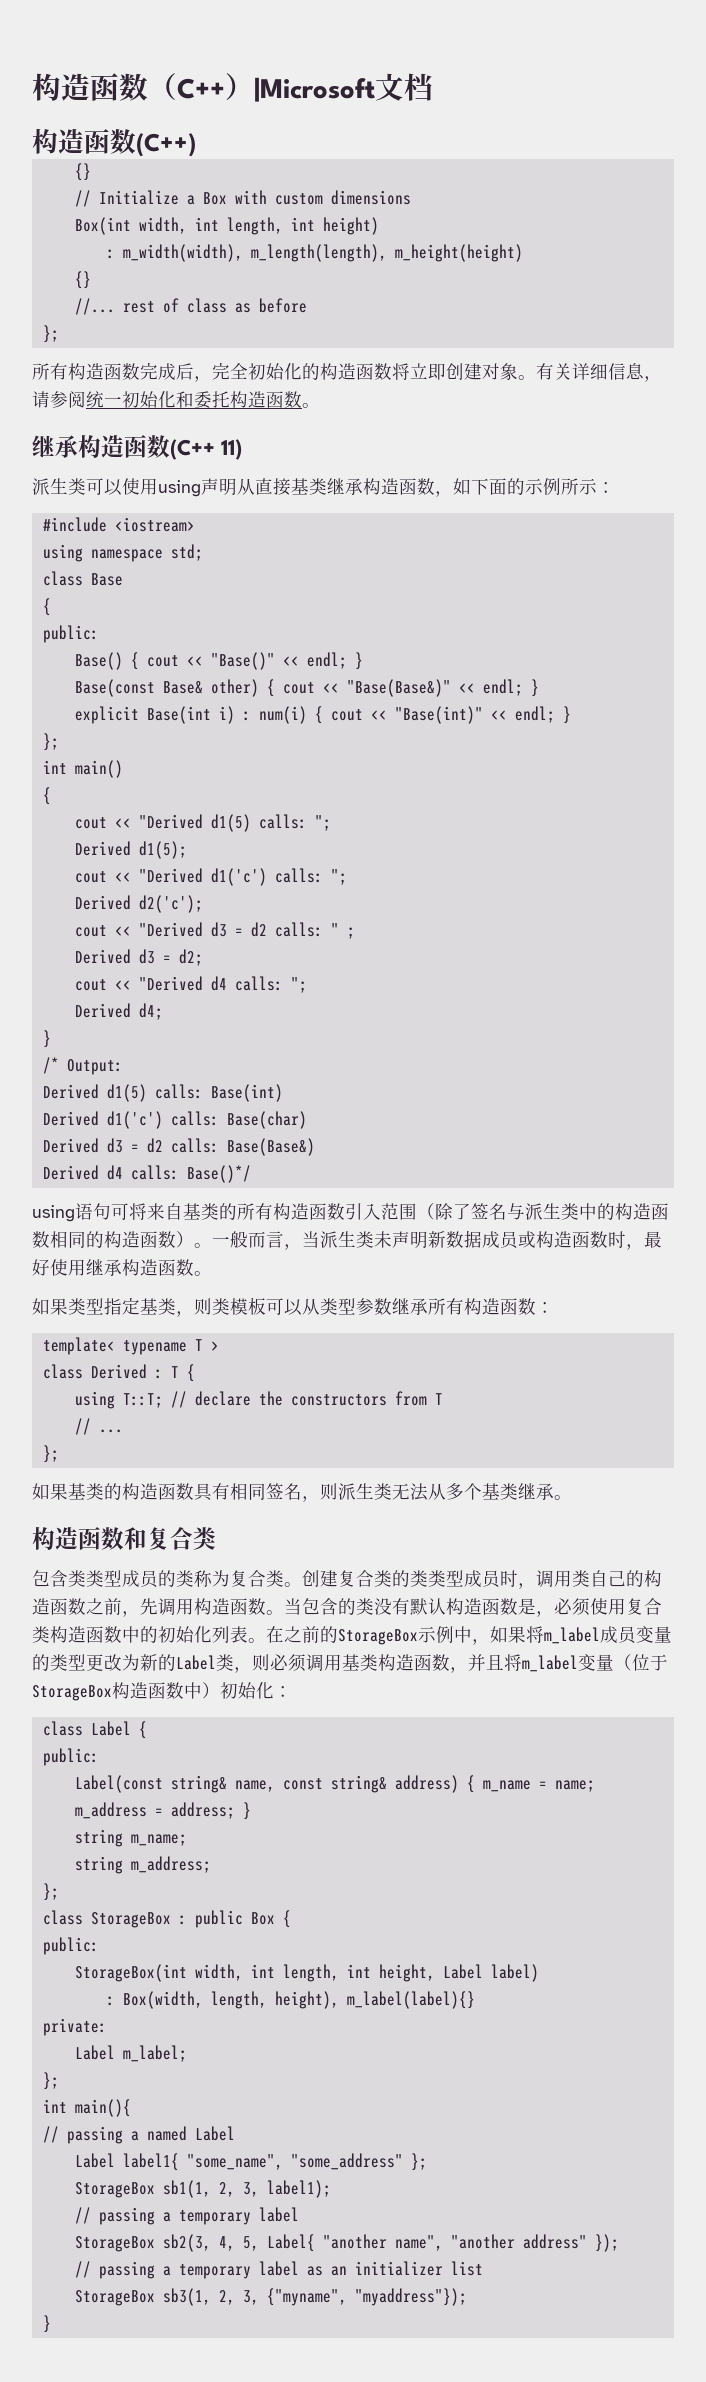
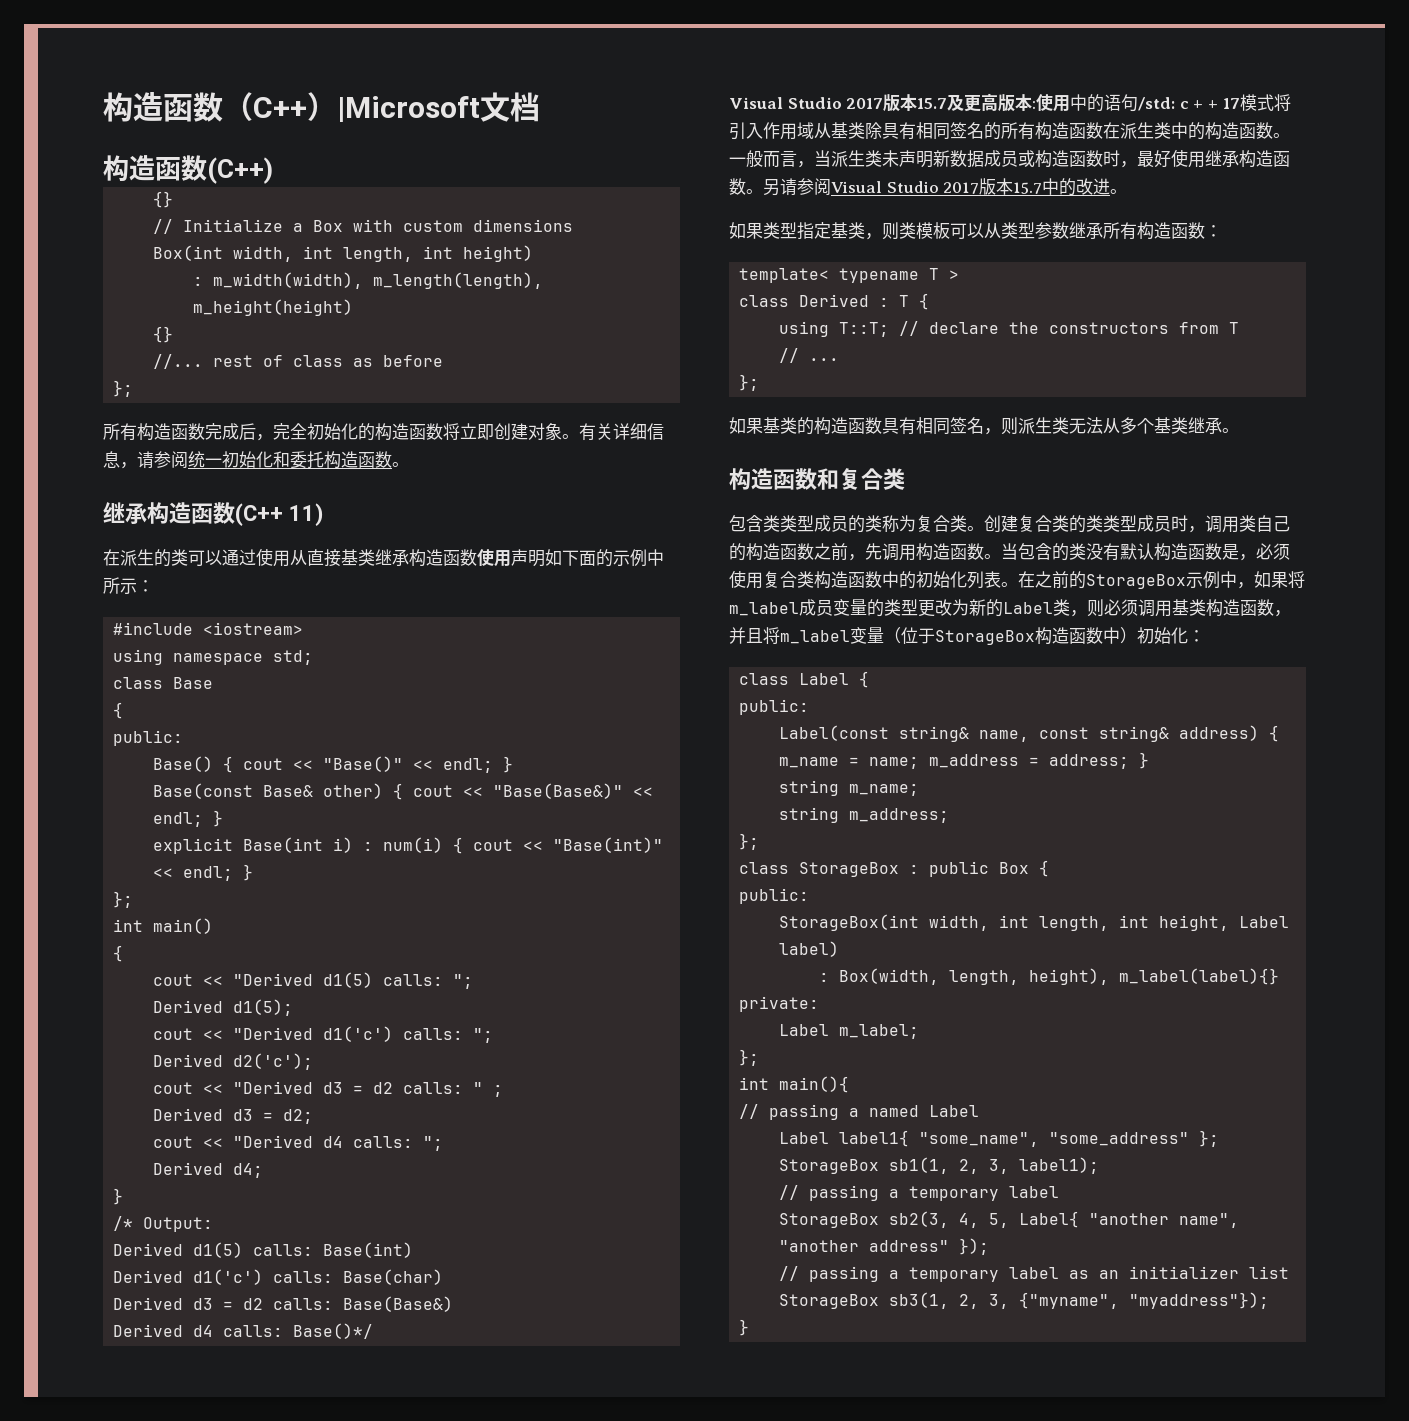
[32,478,237,497] 派生类可以使用using声明 -> [103,548,290,567] 在派生的类可以通过使用
[435,491,453,497] ， -> [477,549,545,567] 使用声明
(561, 486) none -> [647,549,664,566] 中
[32,1203,525,1222] using语句可将来自基类的所有构造函数引入范围（除了签名与 -> [729,93,1291,112] [729,122,1120,140] Visual Studio 2017版本15.7及更高版本:使用中的语句/std: c + + 17模式将引入作用域从基类除具有相同签名的所有构造函数在
[50,1231,194,1248] 相同的构造函数） -> (1273, 130) none
(212, 1273) none -> [763,178,1128,196] 另请参阅Visual Studio 2017版本15.7中的改进。

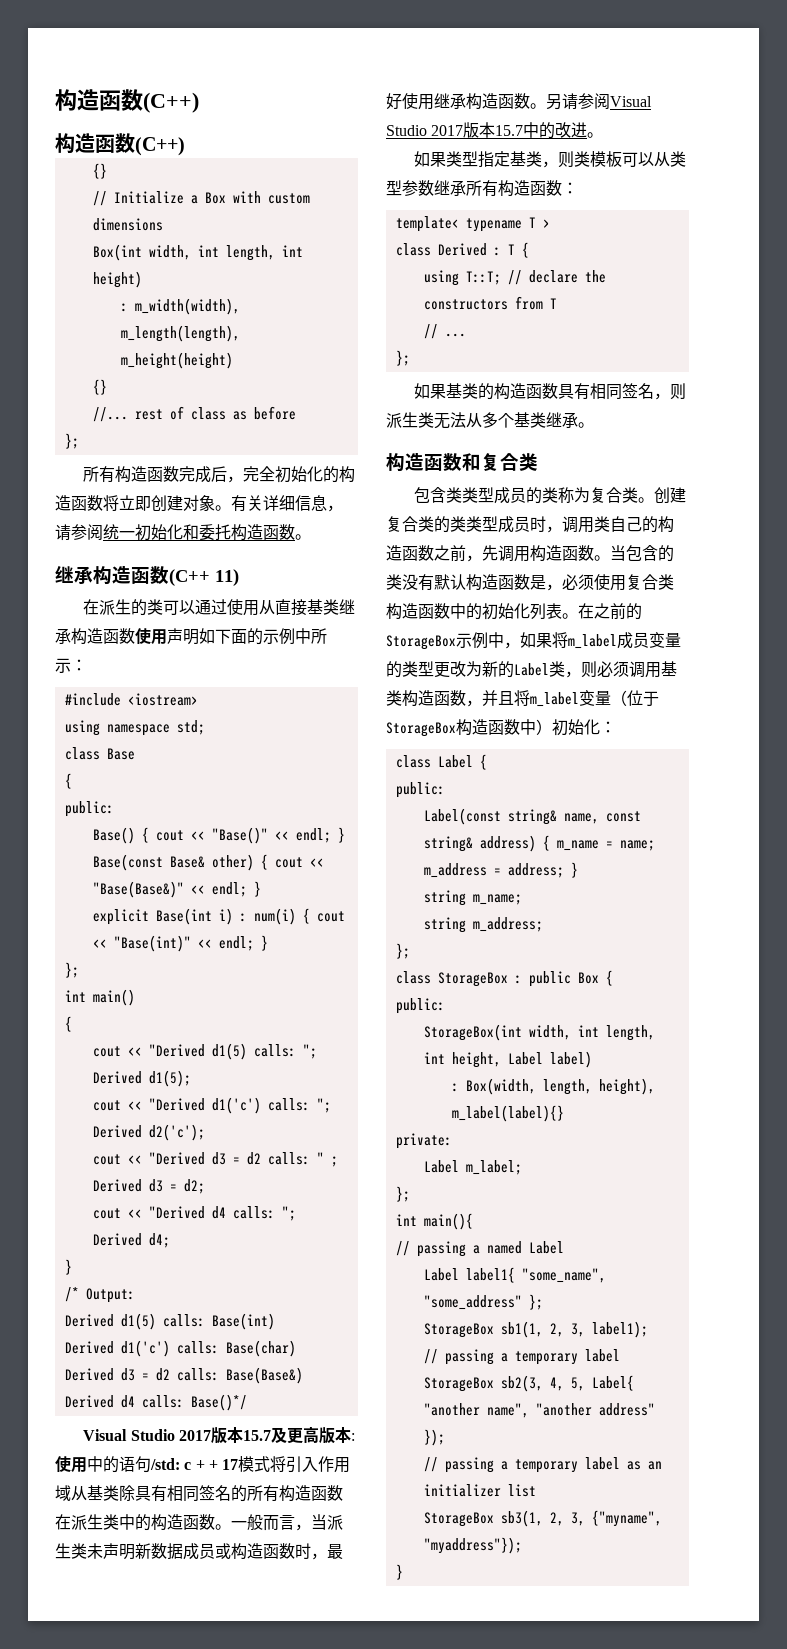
[103,92,540,122] 构造函数（C++）|Microsoft文档 -> [55,89,199,113] 构造函数(C++)

